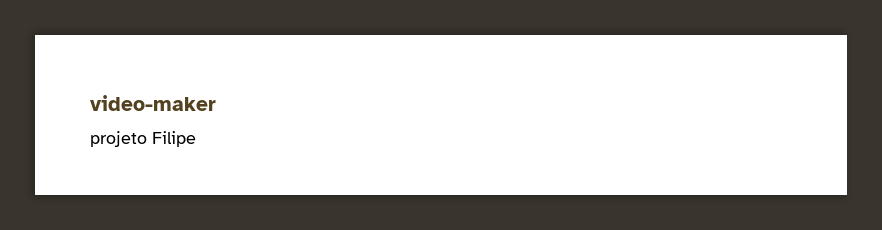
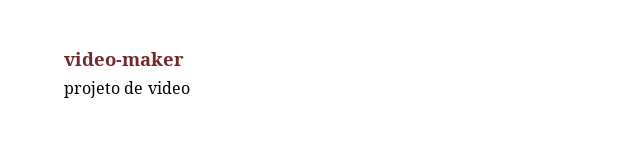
[152,131,196,147] Filipe -> [124,81,190,94] de video

